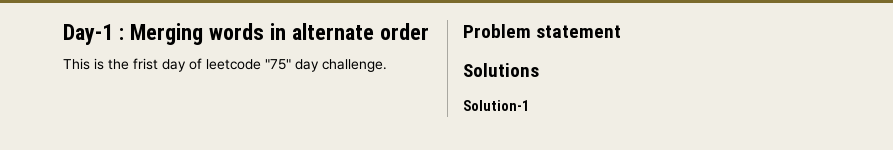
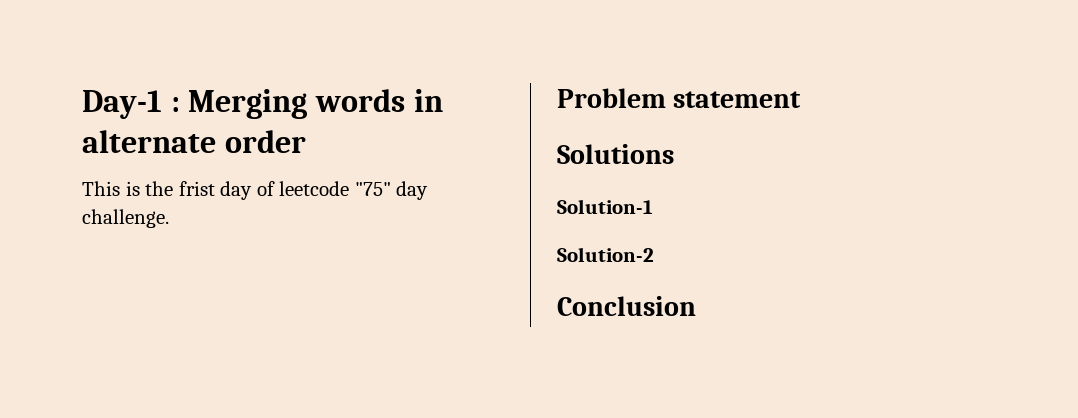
(529, 105) none -> [557,247,654,262] [557,296,696,316] // Solution-2 // Conclusion

